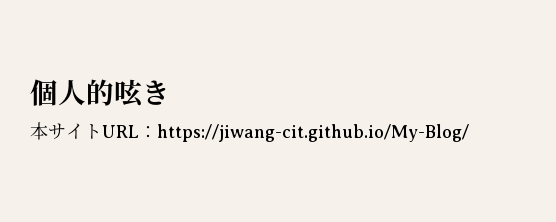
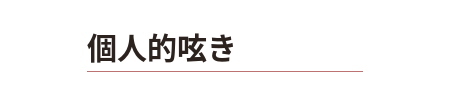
[30,122,469,142] // 本サイトURL：https://jiwang-cit.github.io/My-Blog/ -> (237, 48) none

